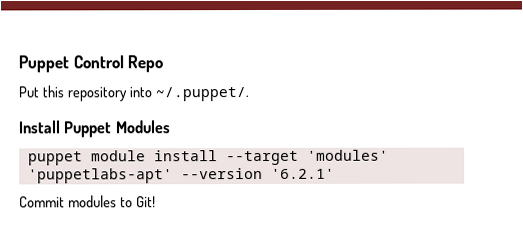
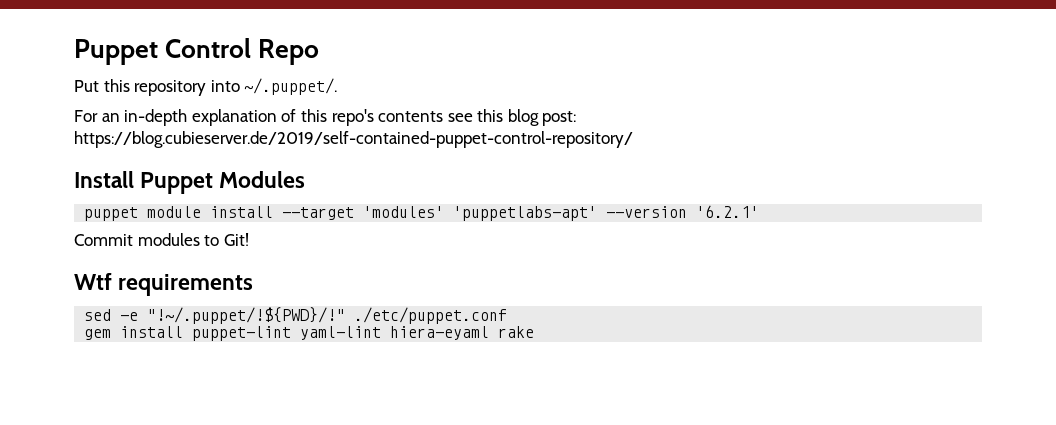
(249, 94) none -> [74,109,577,126] [74,131,633,148] // For an in-depth explanation of this repo's contents see this blog post: https://blog.cubieserver.de/2019/self-contained-puppet-control-repository/
(156, 202) none -> [74,273,254,296] [84,307,508,324] [84,326,535,341] // Wtf requirements // sed -e "!~/.puppet/!${PWD}/!" ./etc/puppet.conf // gem install puppet-lint yaml-lint hiera-eyaml rake

